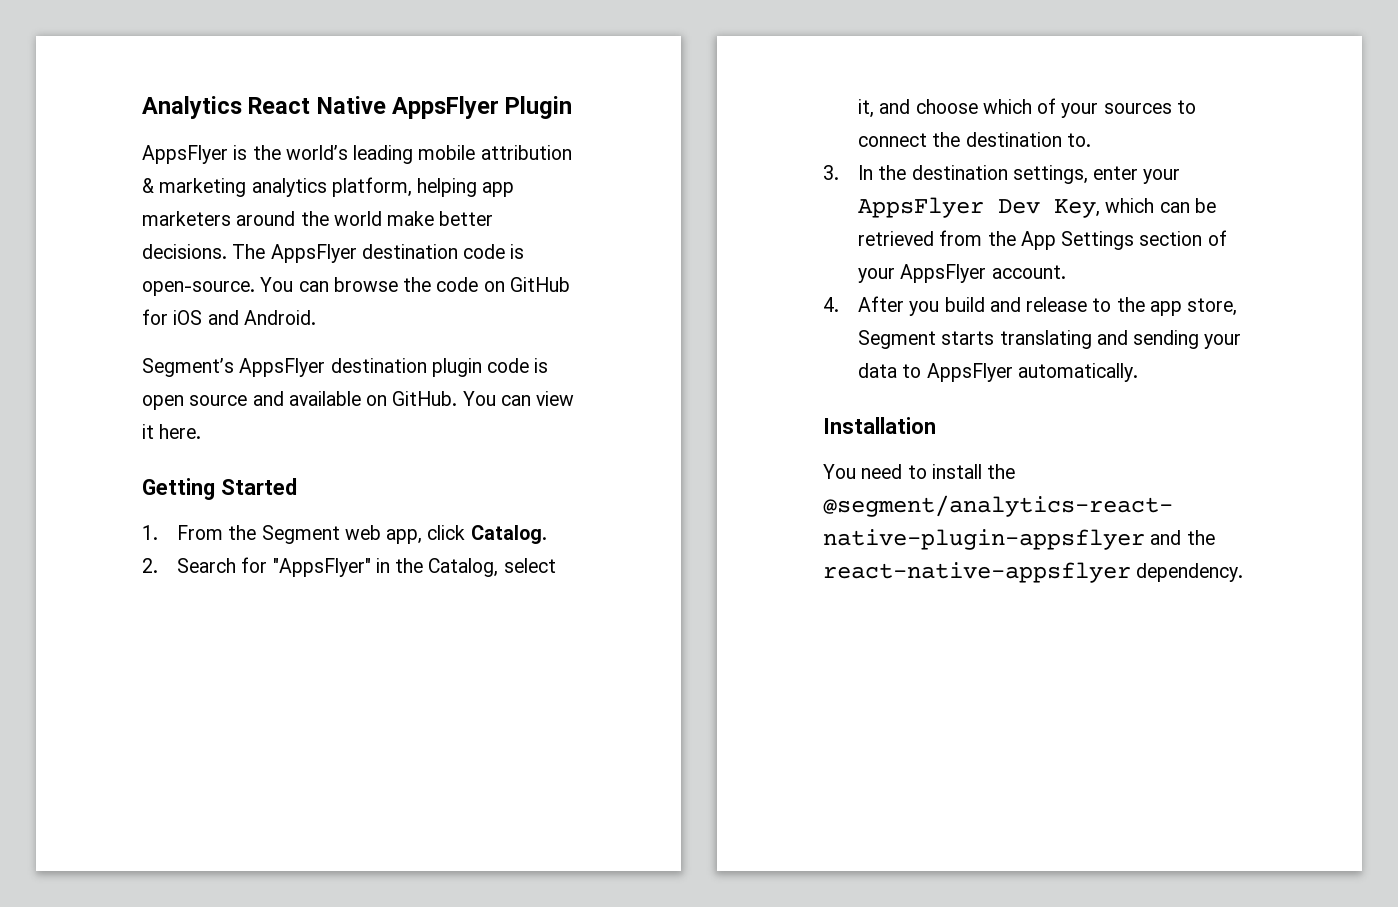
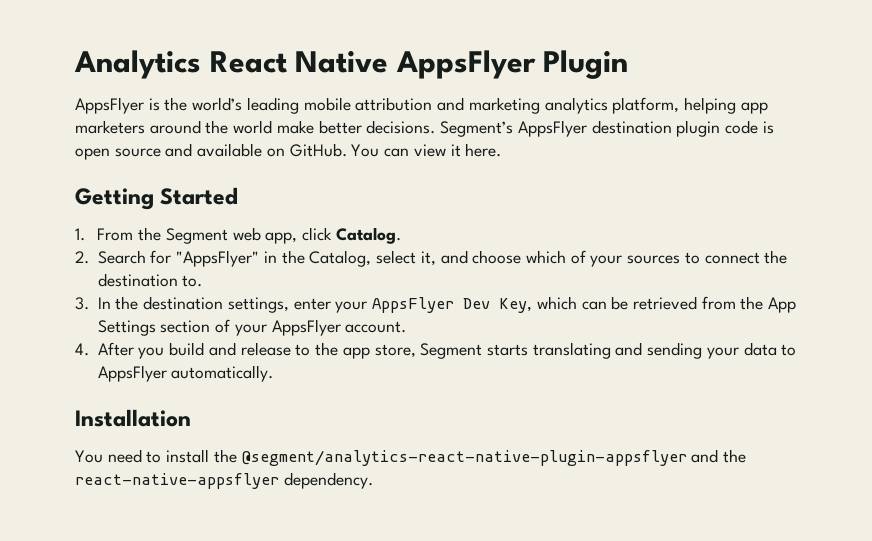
[142,178,154,193] & -> [437,97,465,111] and
[232,244,525,263] [142,277,570,296] [142,309,316,325] The AppsFlyer destination code is open-source. You can browse the code on GitHub for iOS and Android. // -> (436, 127) none

